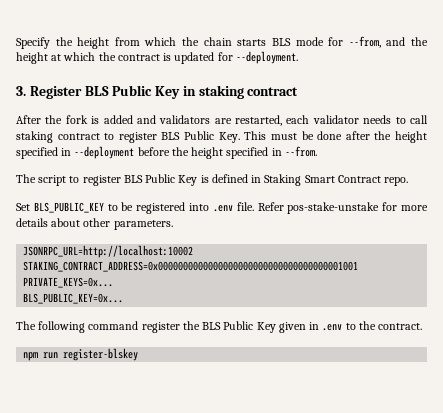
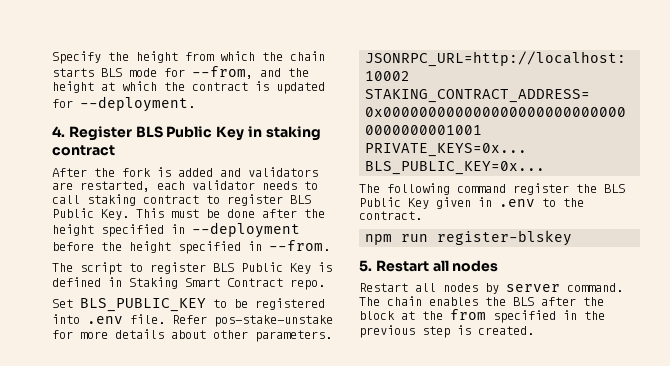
[16,86,26,96] 3. -> [52,126,65,137] 4.
(139, 354) none -> [359,260,499,272] [359,283,623,294] [359,296,604,306] [359,309,605,323] [359,325,534,338] // 5. Restart all nodes // Restart all nodes by server command. The chain enables the BLS after the block at the from specified in the previous step is created.

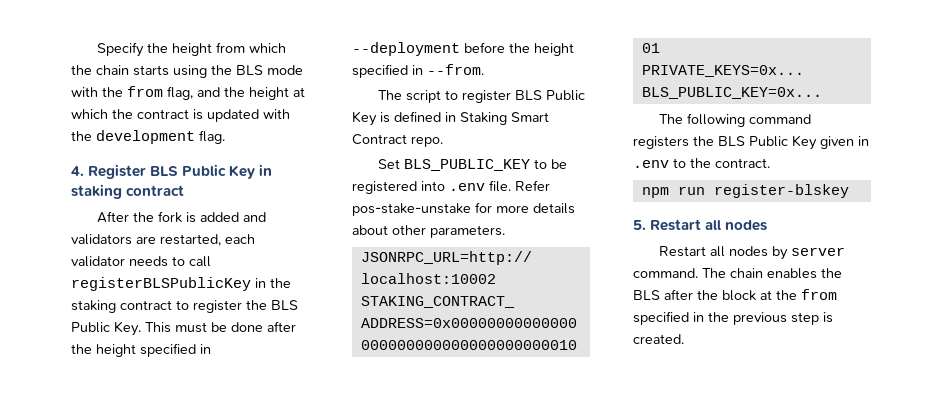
[101,66,253,79] BLS mode for --from, -> [173,65,303,78] [71,86,193,100] using the BLS mode with the from flag,
[52,96,195,112] for --deployment. -> [263,109,290,119] [71,130,225,144] with the development flag.
(80, 199) none -> [71,277,291,291] registerBLSPublicKey in the
(283, 200) none -> [246,300,267,310] the
[513,183,569,195] register -> [633,136,689,149] registers

